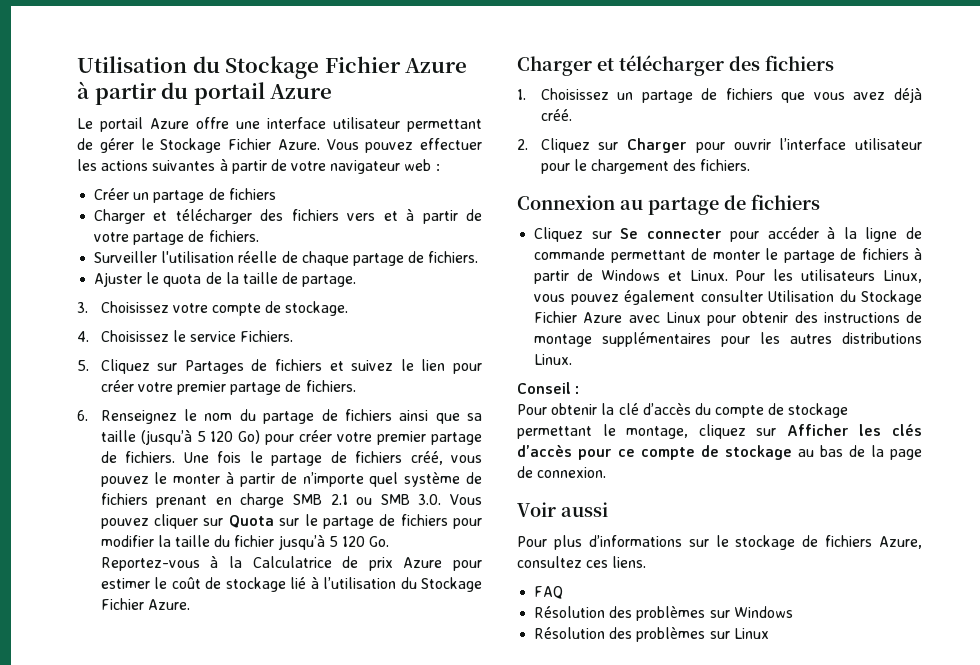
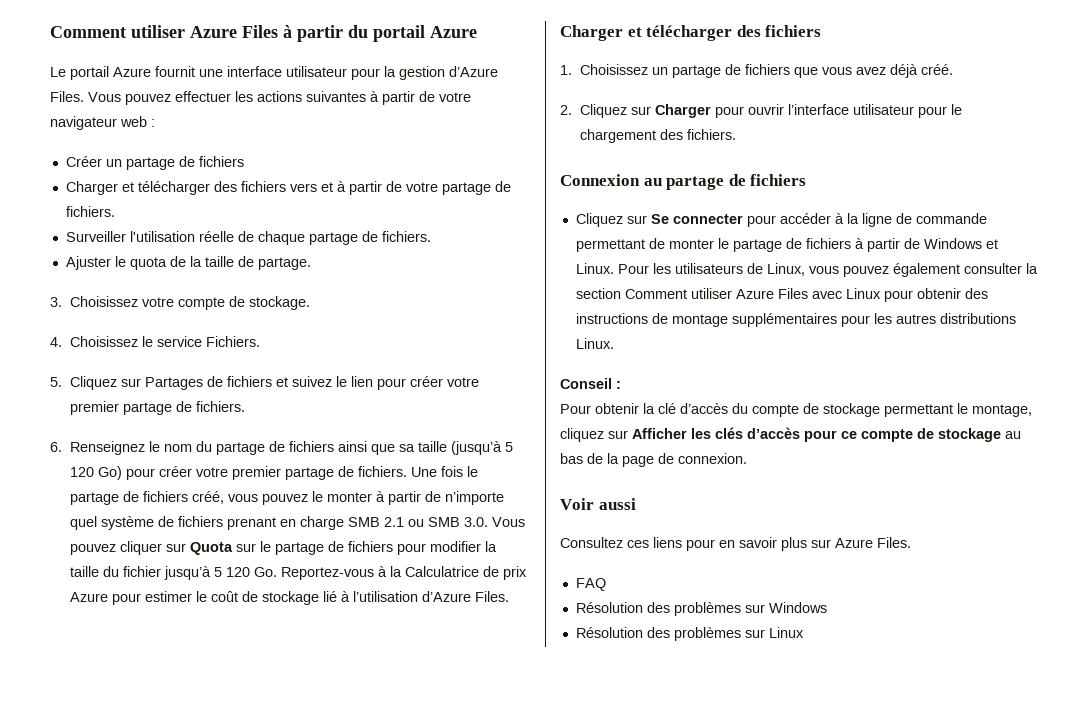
[77,56,468,79] Utilisation du Stockage Fichier Azure -> [50,25,278,38] Comment utiliser Azure Files
[196,117,229,129] offre -> [155,66,195,77] fournit
[407,119,482,132] [77,138,320,153] permettant de gérer le Stockage Fichier Azure. -> [351,66,498,80] [50,91,84,102] pour la gestion d’Azure Files.
[400,577,483,592] [100,598,190,610] du Stockage Fichier Azure. -> [422,591,510,602] d’Azure Files.
(876, 275) none -> [746,263,763,274] de
[768,290,922,305] [534,311,623,323] Utilisation du Stockage Fichier Azure -> [1025,263,1038,274] [575,288,808,299] la section Comment utiliser Azure Files
[517,535,922,550] [517,556,647,568] Pour plus d’informations sur le stockage de fichiers Azure, consultez ces liens. -> [560,537,911,551] Consultez ces liens pour en savoir plus sur Azure Files.

